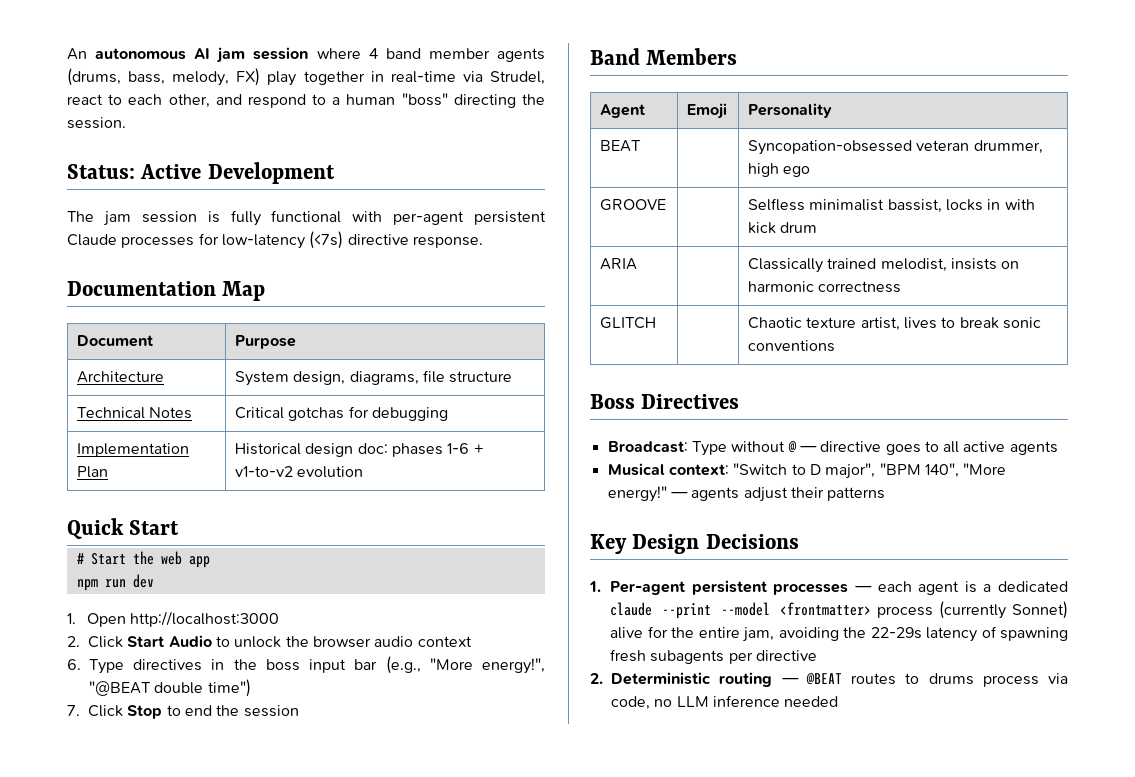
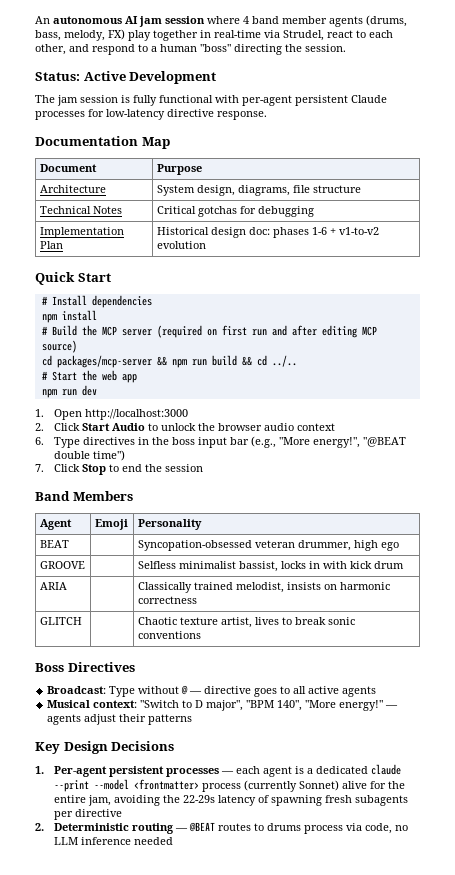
[309,231,344,249] (<7s) -> (165, 114) none
(180, 527) none -> [41,295,152,308] [41,310,97,323] [41,325,377,338] [41,340,77,353] [41,355,297,368] // # Install dependencies // npm install // # Build the MCP server (required on first run and after editing MCP source) // cd packages/mcp-server && npm run build && cd ../..

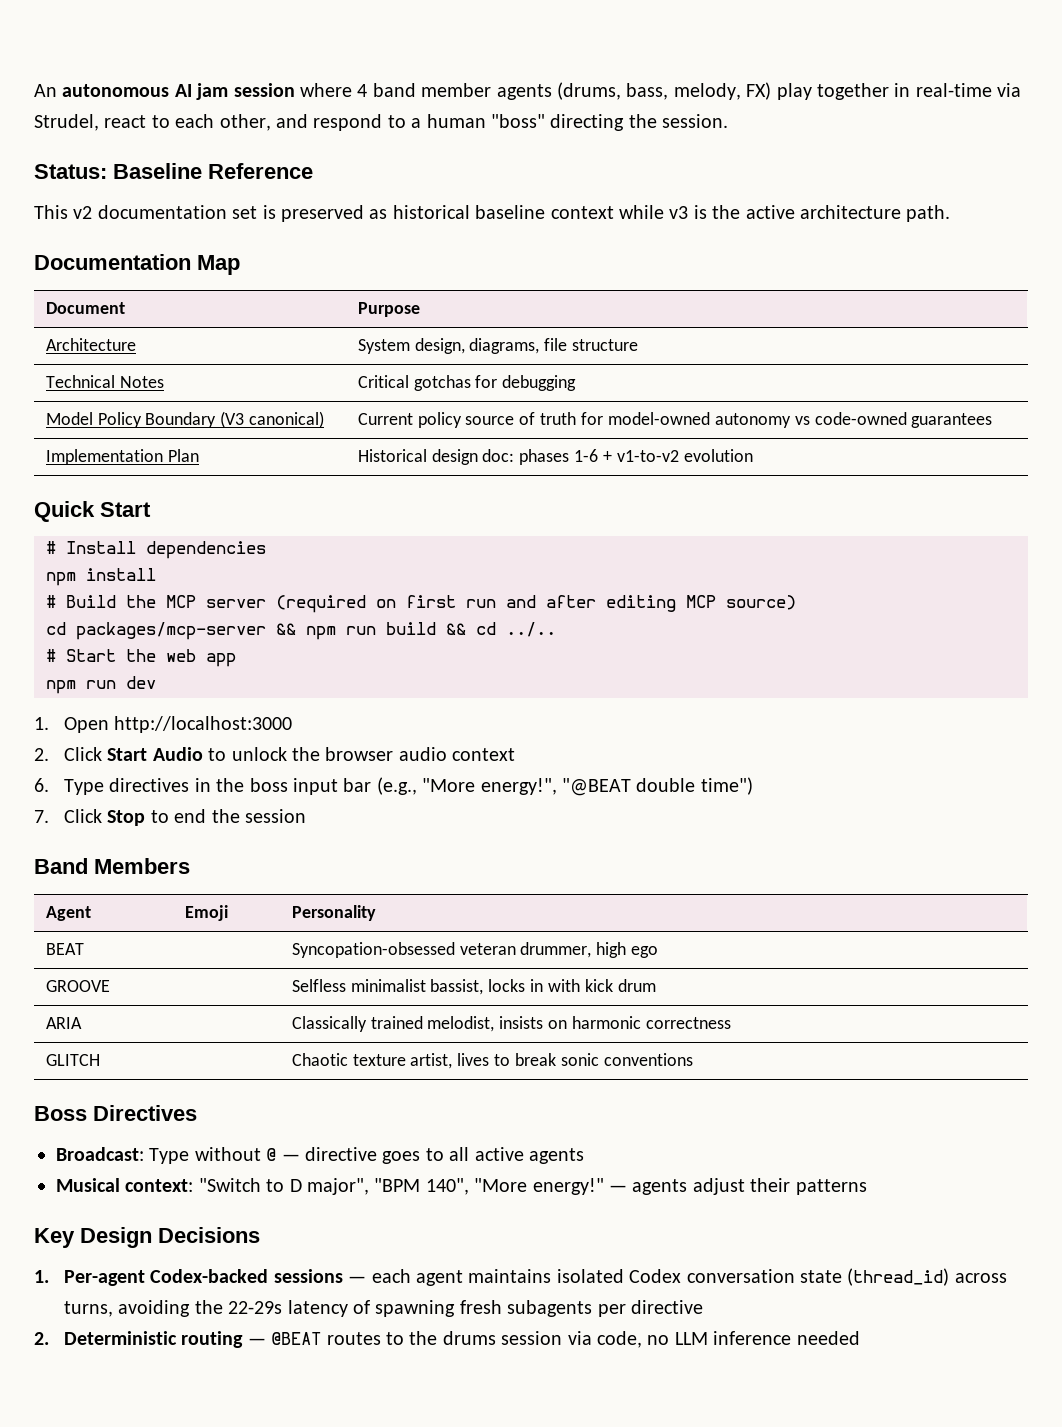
[83,71,217,84] [35,95,387,106] [35,109,267,120] Active Development // The jam session is fully functional with per-agent persistent Claude processes for low-latency directive response. -> [113,163,313,179] [34,205,951,222] Baseline Reference // This v2 documentation set is preserved as historical baseline context while v3 is the active architecture path.
(314, 211) none -> [45,411,325,428] [357,412,993,428] // Model Policy Boundary (V3 canonical) | Current policy source of truth for model-owned autonomy vs code-owned guarantees
[109,766,220,777] persistent processes -> [150,1269,343,1283] Codex-backed sessions
[295,764,402,775] [54,779,406,792] [54,795,112,806] is a dedicated claude --print --model <frontmatter> process (currently Sonnet) alive for the entire jam, -> [468,1268,1007,1286] [64,1301,114,1317] maintains isolated Codex conversation state (thread_id) across turns,
[267,823,344,834] drums process -> [409,1331,563,1345] the drums session

